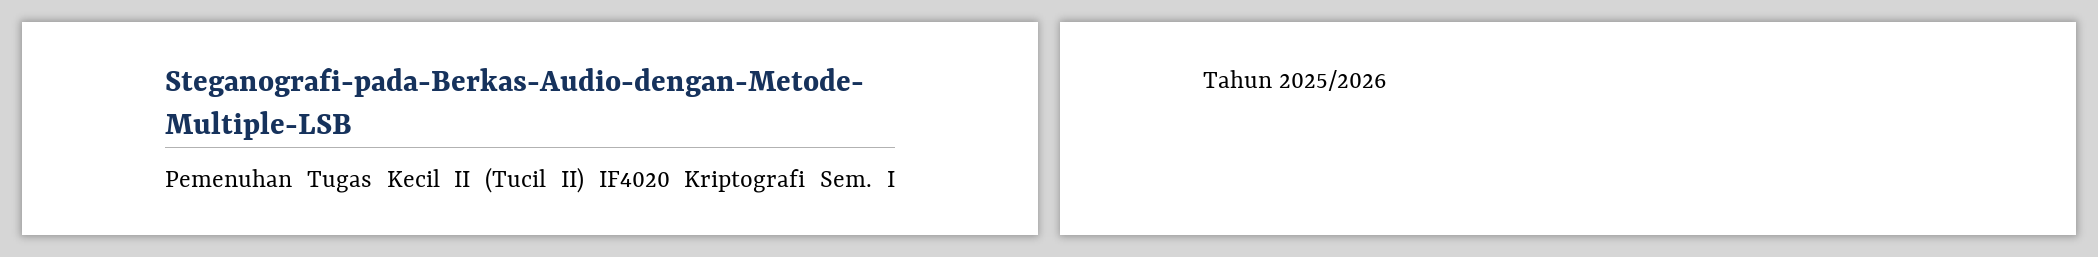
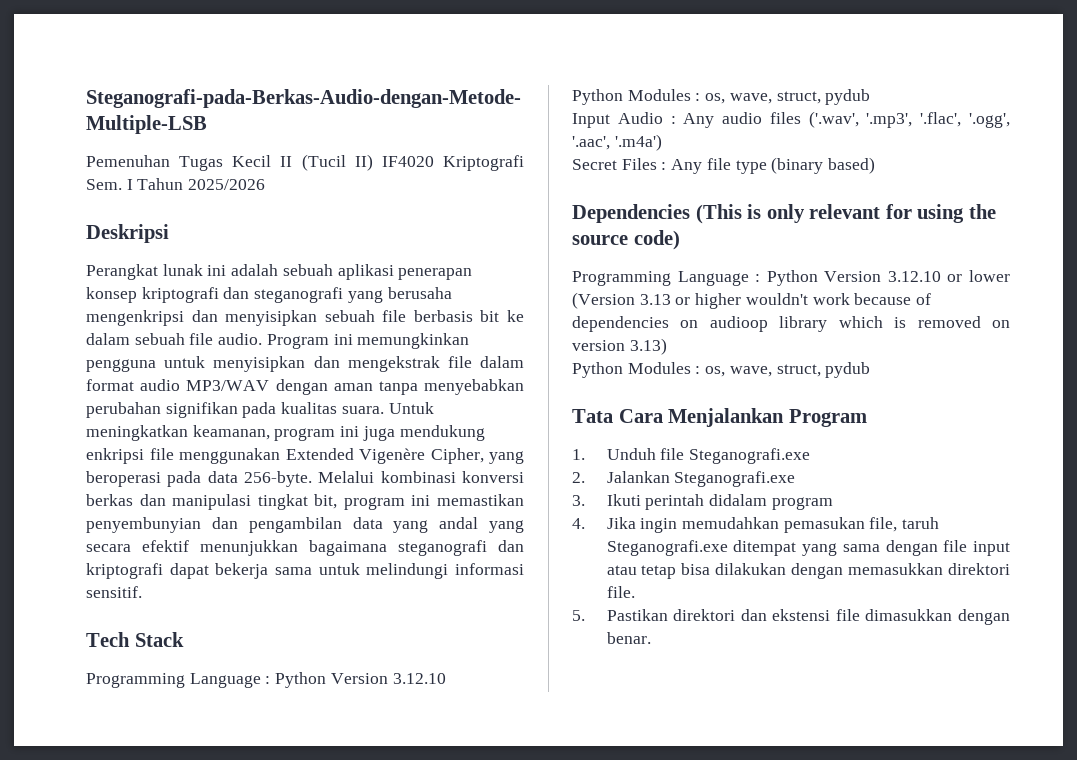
(1387, 80) none -> [86,224,169,243] [86,264,473,280] [86,287,452,303] [86,310,524,326] [86,333,470,349] [86,356,524,372] [86,379,524,395] [86,402,434,418] [86,425,485,441] [86,448,524,464] [86,471,524,487] [86,494,524,510] [86,517,524,533] [86,540,524,556] [86,563,524,579] [86,586,142,598] [86,632,184,647] [86,672,446,688] [572,89,871,105] [572,111,1010,128] [572,134,662,151] [572,157,876,174] [572,204,996,224] [572,230,680,250] [572,270,1010,286] [572,292,932,309] [572,316,1010,332] [572,338,667,355] [572,362,871,378] [572,408,867,427] [572,448,810,464] [572,471,796,487] [572,494,833,510] [572,517,940,533] [606,540,1010,556] [606,563,1010,579] [606,586,635,598] [572,609,1010,625] [606,632,651,644] // Deskripsi // Perangkat lunak ini adalah sebuah aplikasi penerapan konsep kriptografi dan steganografi yang berusaha mengenkripsi dan menyisipkan sebuah file berbasis bit ke dalam sebuah file audio. Program ini memungkinkan pengguna untuk menyisipkan dan mengekstrak file dalam format audio MP3/WAV dengan aman tanpa menyebabkan perubahan signifikan pada kualitas suara. Untuk meningkatkan keamanan, program ini juga mendukung enkripsi file menggunakan Extended Vigenère Cipher, yang beroperasi pada data 256-byte. Melalui kombinasi konversi berkas dan manipulasi tingkat bit, program ini memastikan penyembunyian dan pengambilan data yang andal yang secara efektif menunjukkan bagaimana steganografi dan kriptografi dapat bekerja sama untuk melindungi informasi sensitif. // Tech Stack // Programming Language : Python Version 3.12.10 // Python Modules : os, wave, struct, pydub // Input Audio : Any audio files ('.wav', '.mp3', '.flac', '.ogg', '.aac', '.m4a') // Secret Files : Any file type (binary based) // Dependencies (This is only relevant for using the source code) // Programming Language : Python Version 3.12.10 or lower (Version 3.13 or higher wouldn't work because of dependencies on audioop library which is removed on version 3.13) // Python Modules : os, wave, struct, pydub // Tata Cara Menjalankan Program // 1. Unduh file Steganografi.exe // 2. Jalankan Steganografi.exe // 3. Ikuti perintah didalam program // 4. Jika ingin memudahkan pemasukan file, taruh Steganografi.exe ditempat yang sama dengan file input atau tetap bisa dilakukan dengan memasukkan direktori file. // 5. Pastikan direktori dan ekstensi file dimasukkan dengan benar.

